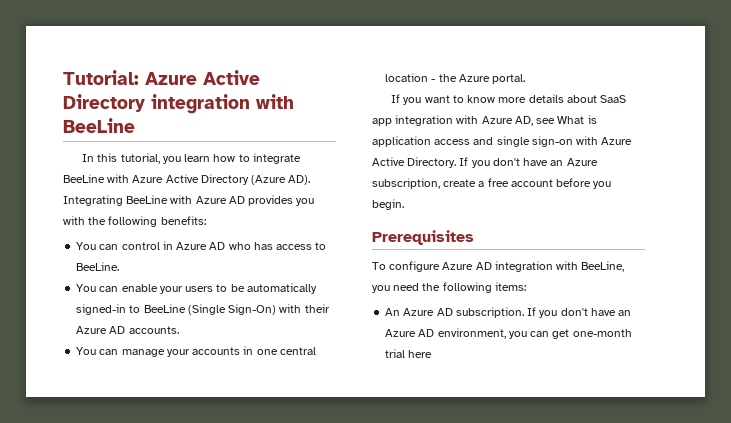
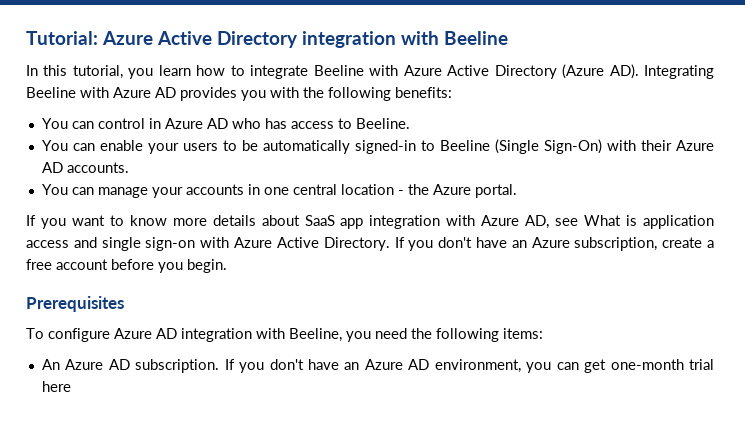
[63,118,135,133] BeeLine -> [444,31,508,45] Beeline
[63,174,105,183] BeeLine -> [313,65,364,76] Beeline
[126,195,169,204] BeeLine -> [26,87,76,98] Beeline
[76,262,120,271] BeeLine. -> [355,118,410,129] Beeline.
[143,304,186,313] BeeLine -> [439,140,490,151] Beeline
[581,261,625,272] BeeLine, -> [289,328,342,342] Beeline,

